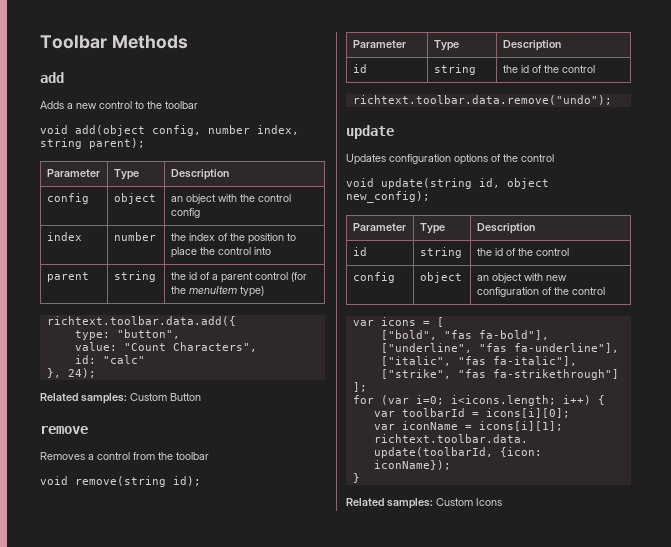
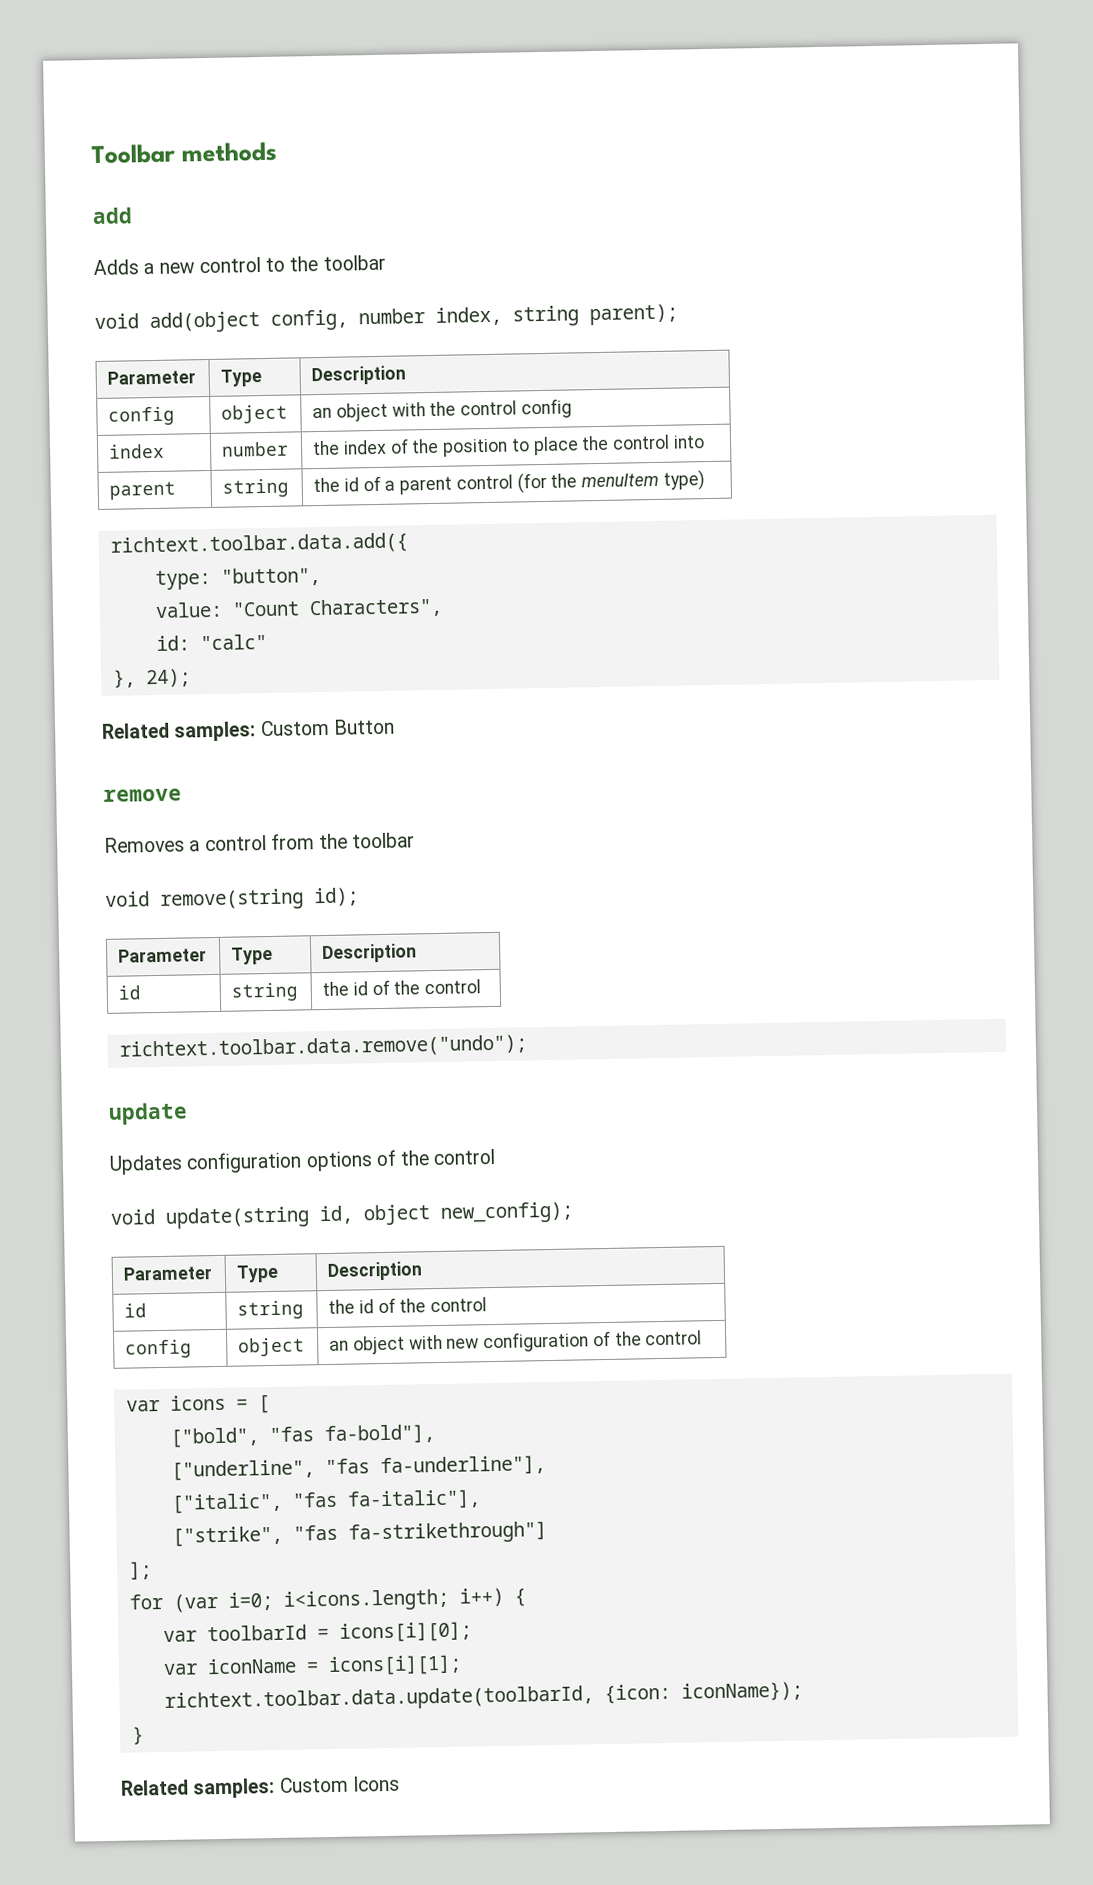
[111,35,188,49] Methods -> [181,141,277,163] methods

